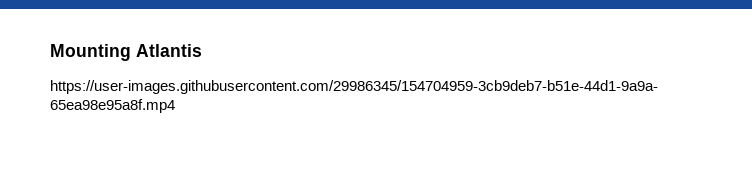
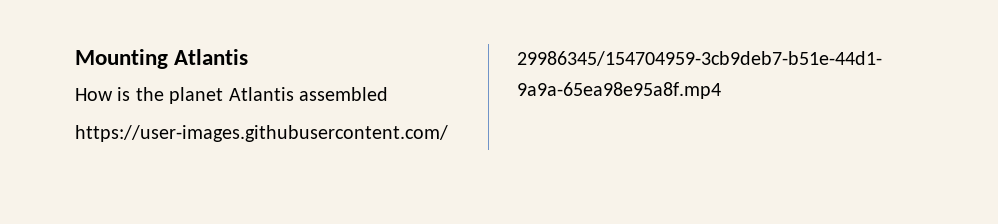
(202, 50) none -> [75,87,388,104] // How is the planet Atlantis assembled

